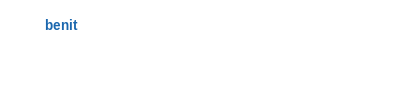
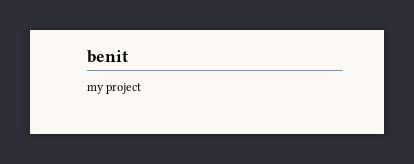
(78, 24) none -> [87,83,142,94] // my project

